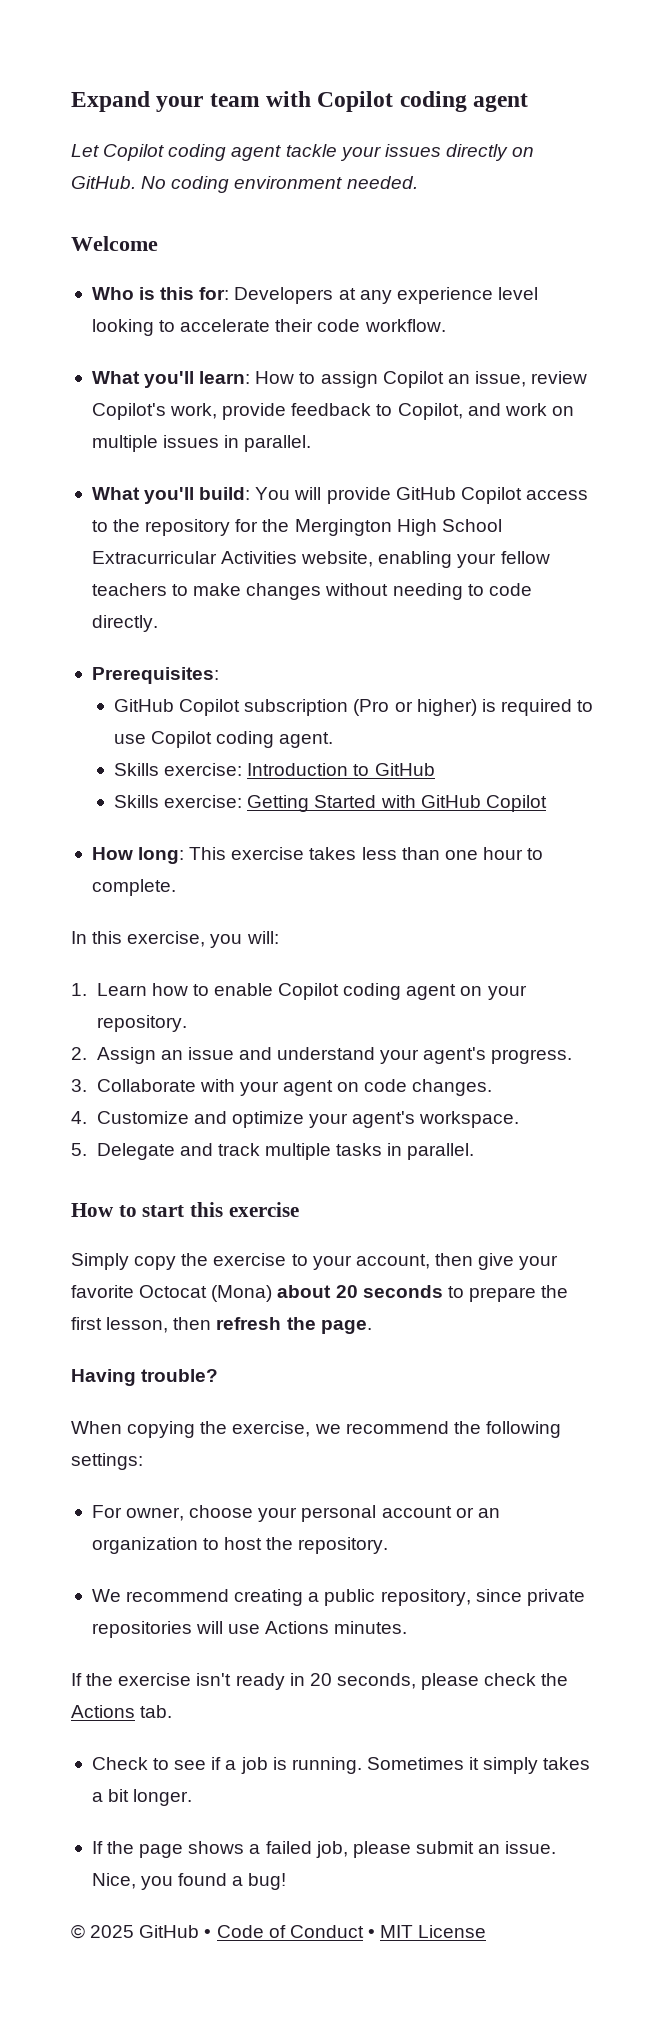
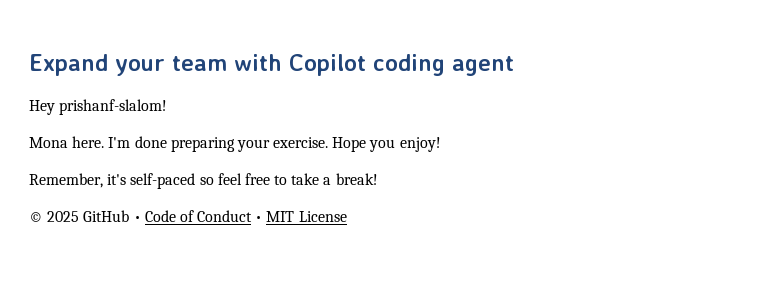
[71,144,535,161] [71,176,418,193] [71,236,158,251] [91,287,538,304] [91,319,446,336] [91,371,588,388] [91,403,574,420] [91,435,312,452] [91,487,588,504] [91,519,502,536] [91,551,550,568] [91,583,532,600] [91,615,158,632] [91,667,219,684] [114,699,594,716] [114,731,334,748] [114,763,435,776] [114,795,547,812] [91,847,544,864] [91,879,176,896] [71,931,279,948] [71,983,527,1000] [96,1015,187,1032] [71,1047,573,1064] [71,1079,493,1096] [71,1111,520,1128] [71,1143,475,1160] [71,1202,299,1217] [71,1253,559,1270] [71,1285,569,1302] [71,1317,372,1334] [71,1369,219,1386] [71,1421,561,1438] [71,1453,143,1470] [91,1505,500,1522] [91,1537,389,1554] [91,1589,585,1606] [91,1621,408,1638] [71,1673,569,1690] [71,1705,173,1718] [91,1757,591,1774] [91,1789,193,1806] [91,1841,557,1858] [91,1873,287,1890] Let Copilot coding agent tackle your issues directly on GitHub. No coding environment needed. // Welcome // Who is this for: Developers at any experience level looking to accelerate their code workflow. // What you'll learn: How to assign Copilot an issue, review Copilot's work, provide feedback to Copilot, and work on multiple issues in parallel. // What you'll build: You will provide GitHub Copilot access to the repository for the Mergington High School Extracurricular Activities website, enabling your fellow teachers to make changes without needing to code directly. // Prerequisites: // GitHub Copilot subscription (Pro or higher) is required to use Copilot coding agent. // Skills exercise: Introduction to GitHub // Skills exercise: Getting Started with GitHub Copilot // How long: This exercise takes less than one hour to complete. // In this exercise, you will: // 1. Learn how to enable Copilot coding agent on your repository. // 2. Assign an issue and understand your agent's progress. // 3. Collaborate with your agent on code changes. // 4. Customize and optimize your agent's workspace. // 5. Delegate and track multiple tasks in parallel. // How to start this exercise // Simply copy the exercise to your account, then give your favorite Octocat (Mona) about 20 seconds to prepare the first lesson, then refresh the page. // Having trouble? // When copying the exercise, we recommend the following settings: // For owner, choose your personal account or an organization to host the repository. // We recommend creating a public repository, since private repositories will use Actions minutes. // If the exercise isn't ready in 20 seconds, please check the Actions tab. // Check to see if a job is running. Sometimes it simply takes a bit longer. // If the page shows a failed job, please submit an issue. Nice, you found a bug! -> [29,99,168,115] [29,136,441,152] [29,173,378,189] Hey prishanf-slalom! // Mona here. I'm done preparing your exercise. Hope you enjoy! // Remember, it's self-paced so feel free to take a break!

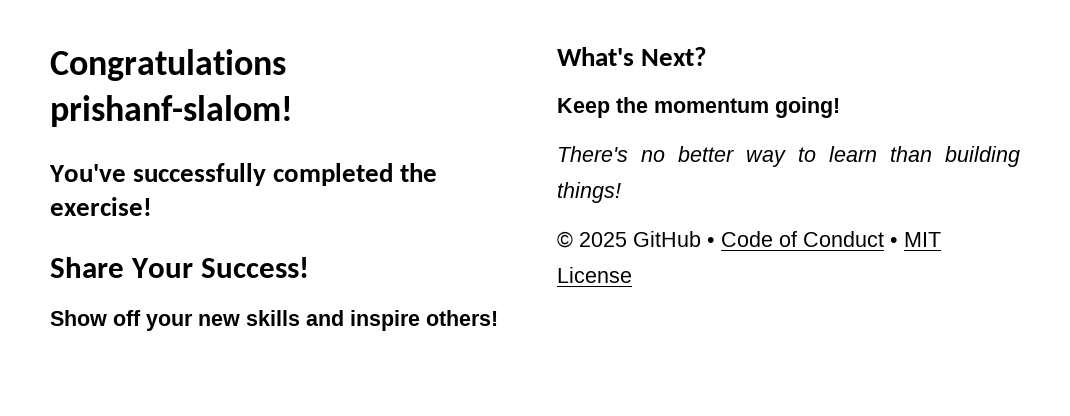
[29,54,514,76] [29,99,168,115] [29,136,441,152] [29,173,378,189] Expand your team with Copilot coding agent // Hey prishanf-slalom! // Mona here. I'm done preparing your exercise. Hope you enjoy! // Remember, it's self-paced so feel free to take a break! -> [50,49,286,81] [50,95,293,127] [49,163,438,186] [50,197,152,216] [50,257,310,278] [50,310,498,331] [557,47,708,66] [557,97,840,118] [557,146,1020,167] [557,182,621,203] Congratulations prishanf-slalom! // You've successfully completed the exercise! // Share Your Success! // Show off your new skills and inspire others! // What's Next? // Keep the momentum going! // There's no better way to learn than building things!

